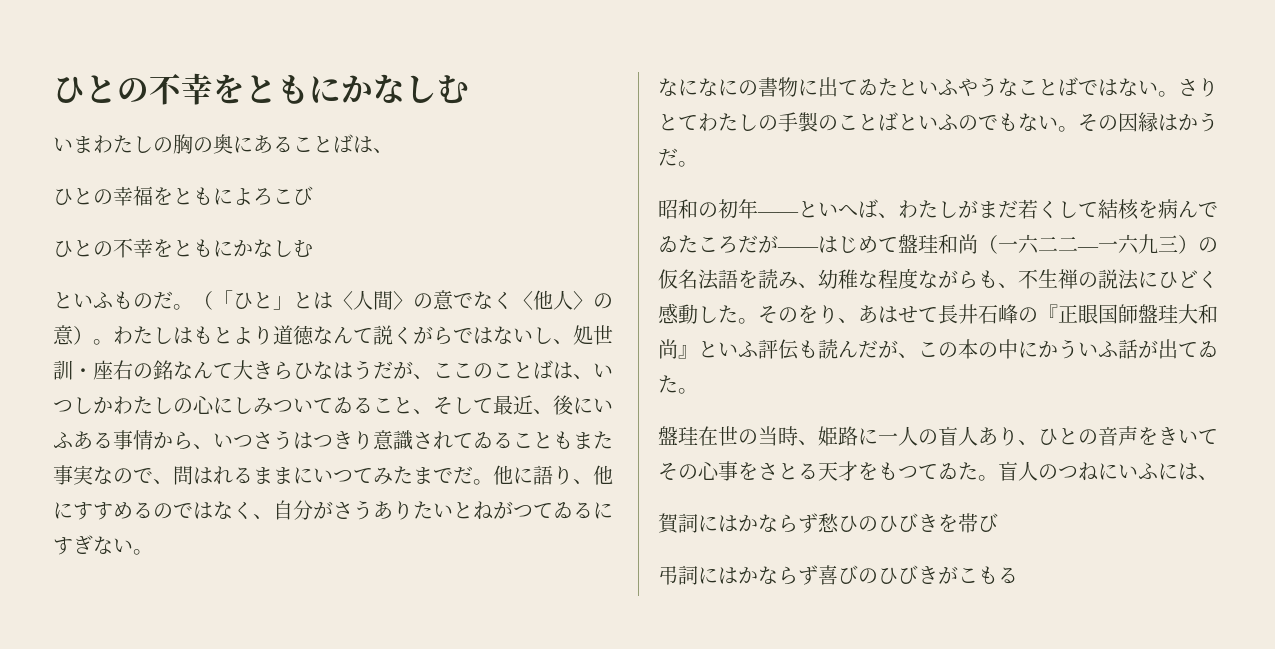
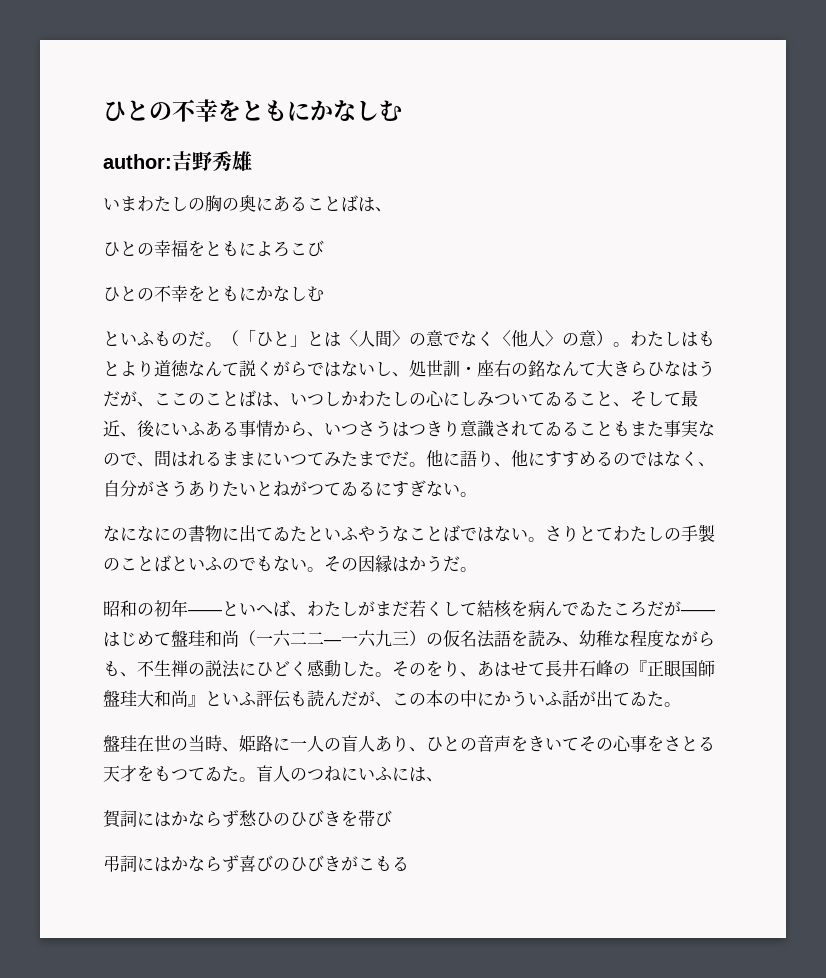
[53,73,469,105] ひとの不幸をともにかなしむ -> [103,99,402,122] [103,151,252,172] ひとの不幸をともにかなしむ // author:吉野秀雄

